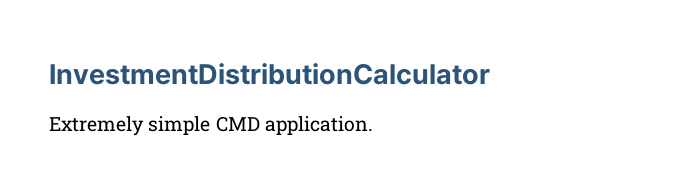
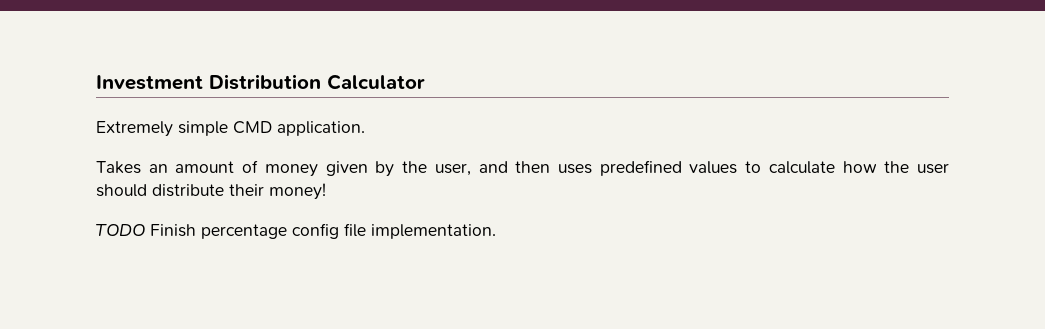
[49,63,490,85] InvestmentDistributionCalculator -> [96,74,425,90] Investment Distribution Calculator
(373, 125) none -> [96,160,949,177] [96,183,326,200] [96,223,496,239] // Takes an amount of money given by the user, and then uses predefined values to calculate how the user should distribute their money! // TODO Finish percentage config file implementation.

